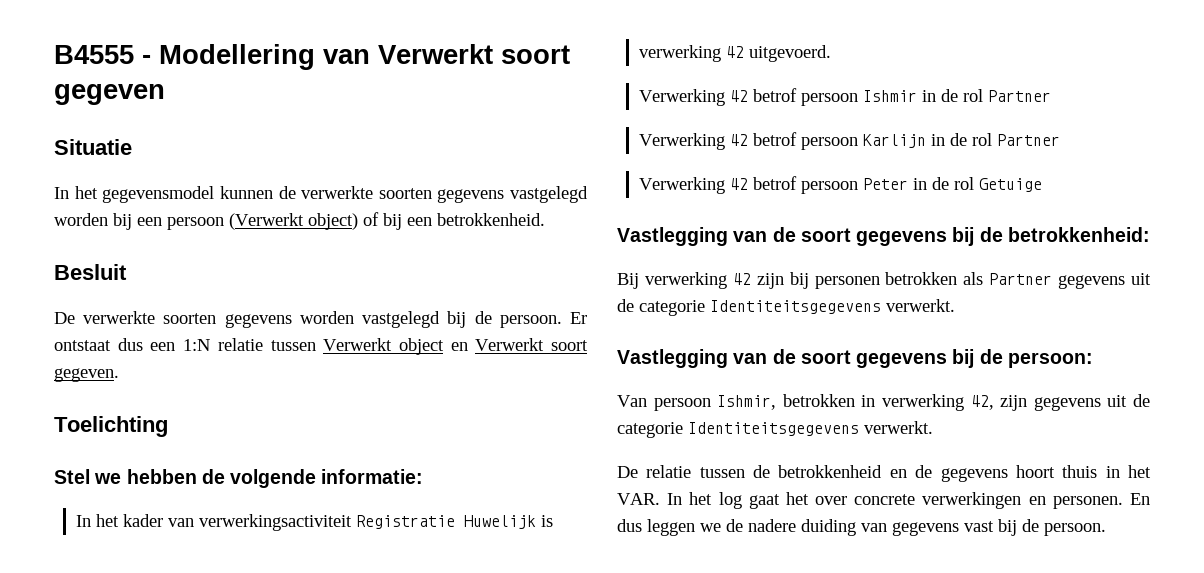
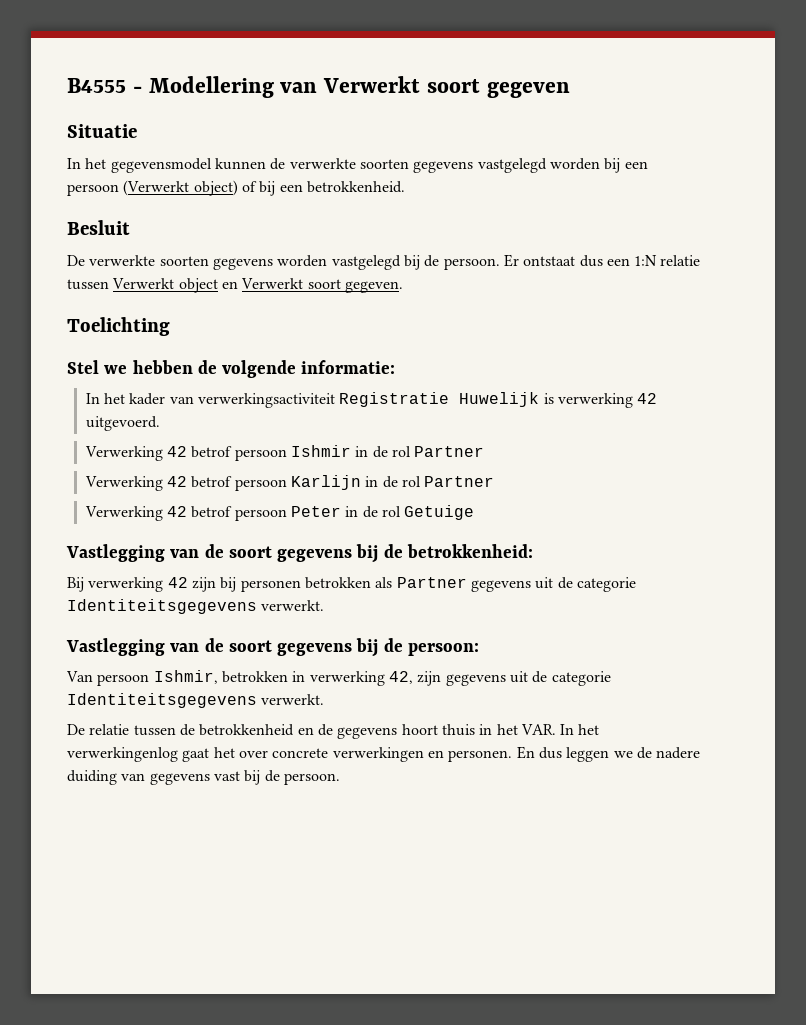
[718,492,742,509] log -> [67,747,178,762] verwerkingenlog

